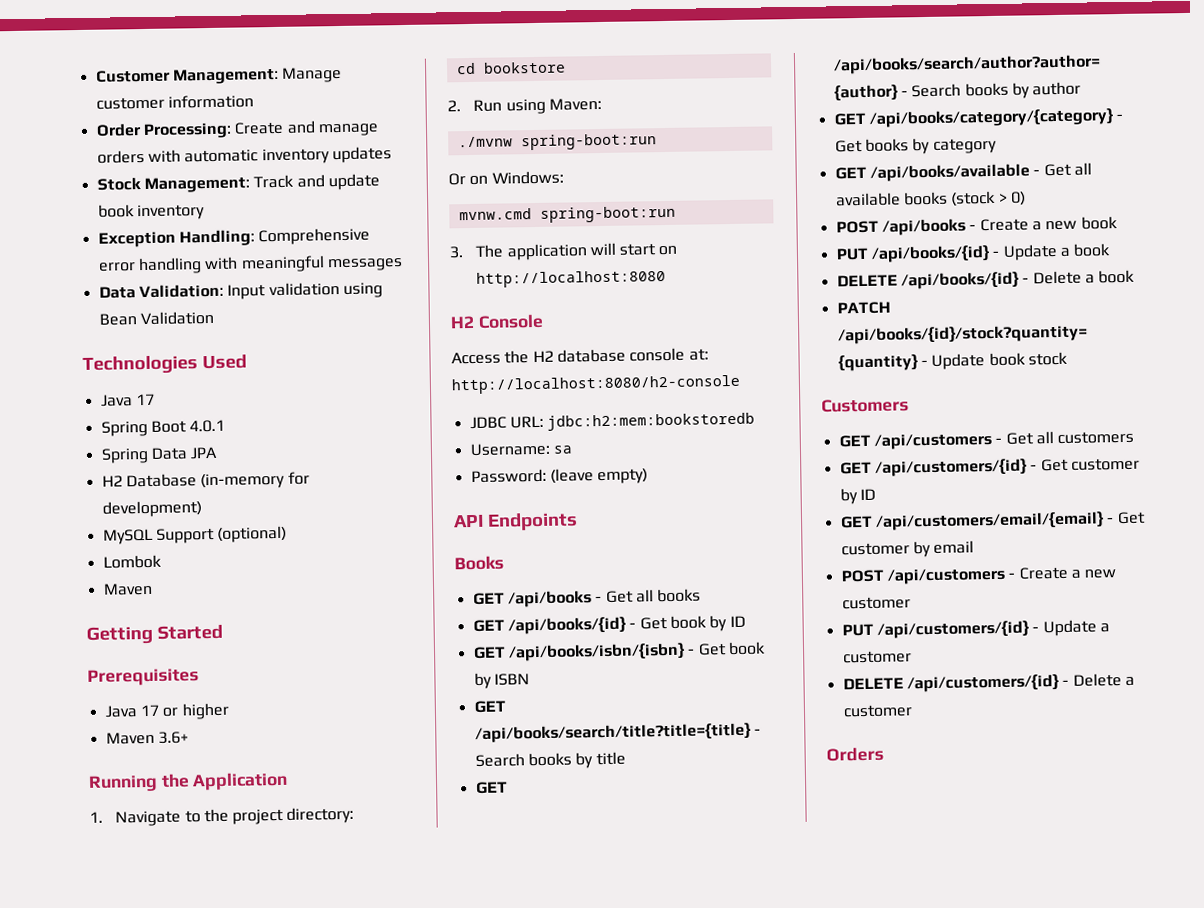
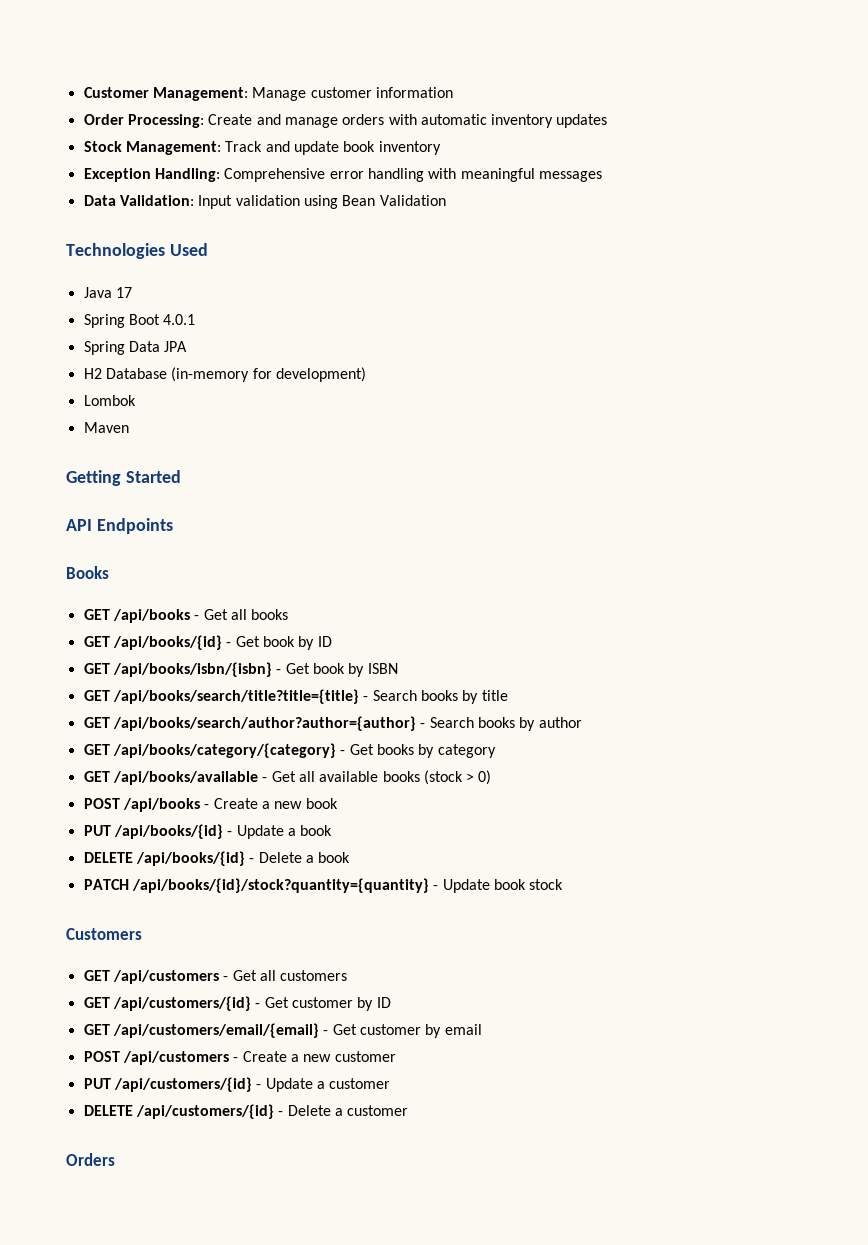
[102,525,288,545] // MySQL Support (optional) -> (366, 374) none
[87,668,199,686] [104,702,230,720] [105,731,189,745] [88,771,289,792] [89,806,355,827] [455,61,566,75] [447,97,602,115] [457,133,657,151] [448,170,564,186] [458,205,676,223] [449,242,678,261] [476,269,667,288] [450,313,544,329] [451,347,709,365] [451,374,741,395] [469,412,756,431] [469,442,572,457] [470,468,649,485] // Prerequisites // Java 17 or higher // Maven 3.6+ // Running the Application // 1. Navigate to the project directory: // cd bookstore // 2. Run using Maven: // ./mvnw spring-boot:run // Or on Windows: // mvnw.cmd spring-boot:run // 3. The application will start on http://localhost:8080 // H2 Console // Access the H2 database console at: http://localhost:8080/h2-console // JDBC URL: jdbc:h2:mem:bookstoredb // Username: sa // Password: (leave empty) -> (181, 476) none

